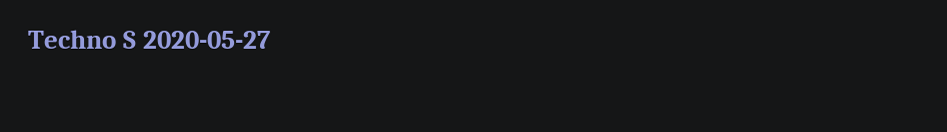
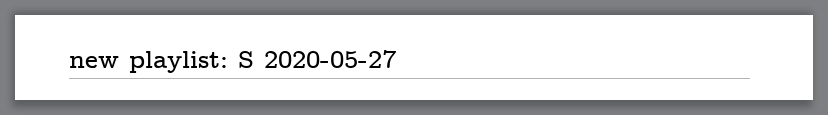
[28,29,117,49] Techno -> [69,51,228,73] new playlist:

